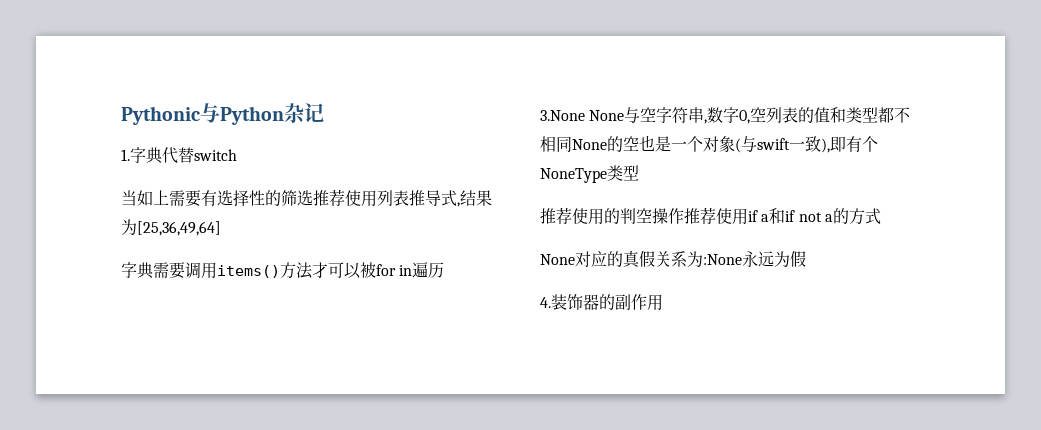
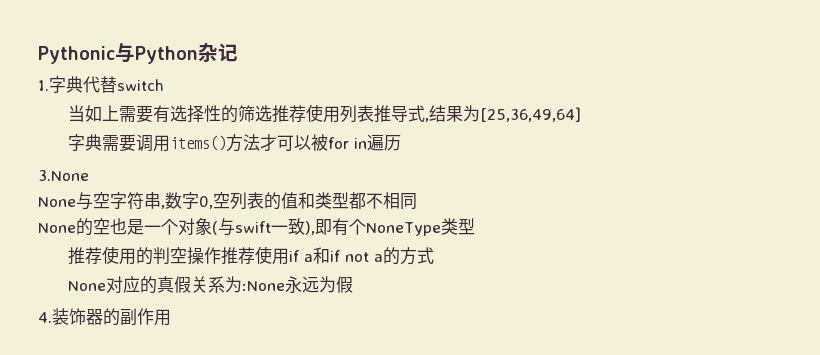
(585, 115) none -> (89, 175) //
(572, 144) none -> (417, 201) //

